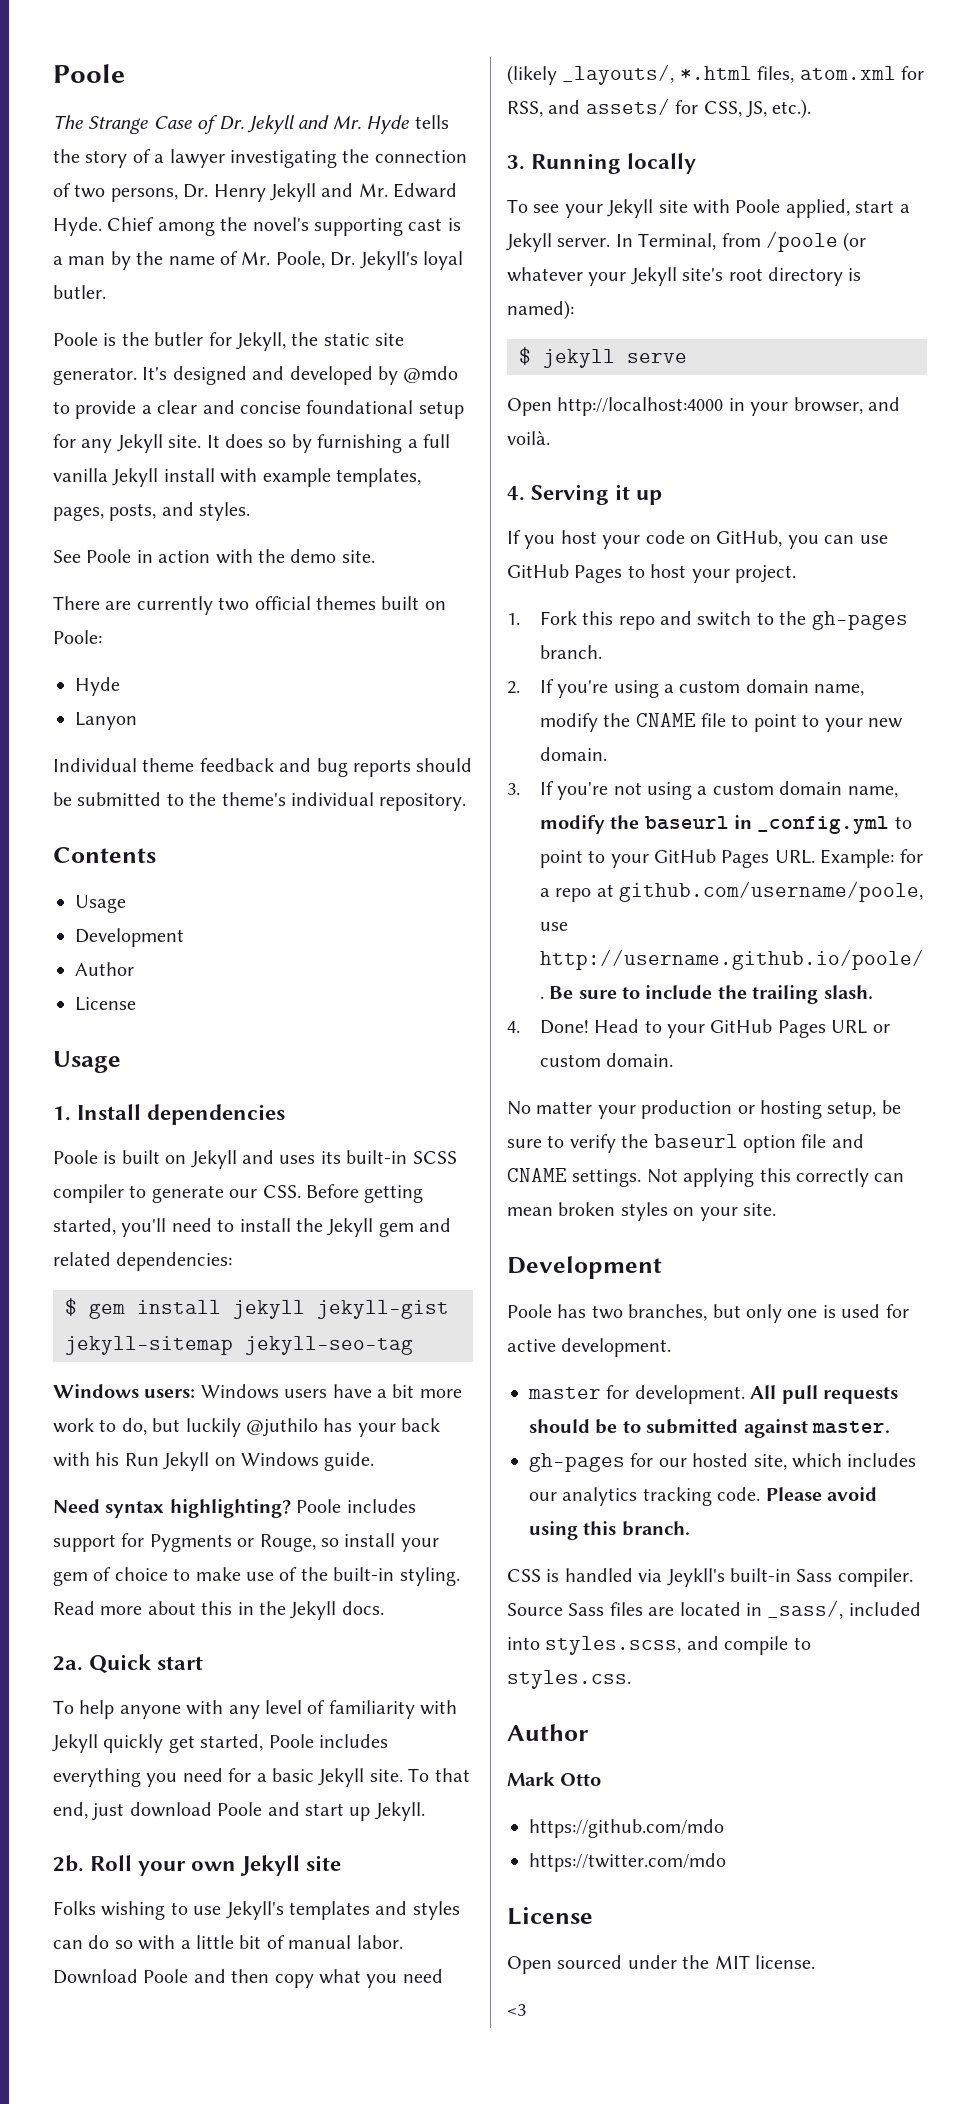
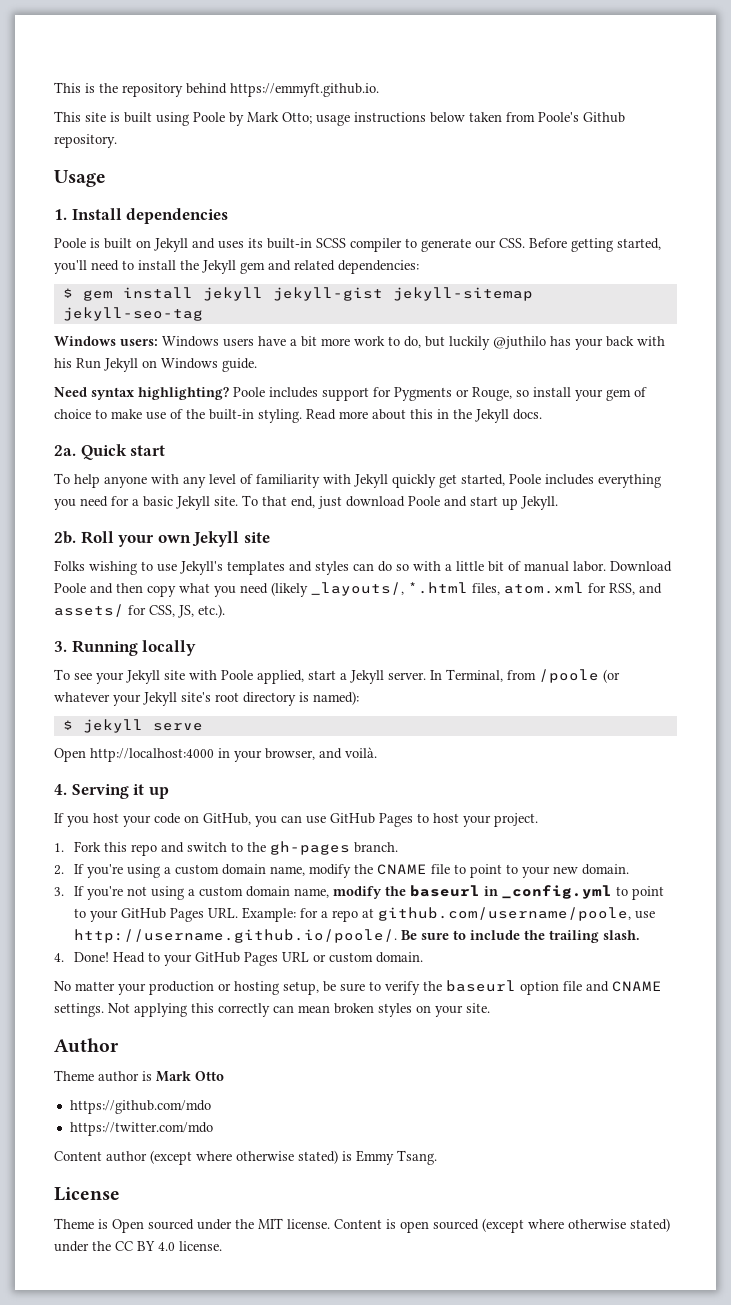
[53,64,125,83] [53,115,449,134] [53,149,467,168] [53,183,458,202] [53,217,461,236] [53,251,463,270] [53,285,106,299] [53,332,405,351] [53,366,459,385] [53,400,464,419] [53,434,450,453] [53,468,421,487] [53,502,251,521] [53,549,375,564] [53,596,446,615] [53,630,102,644] [75,677,120,696] [75,712,137,730] [53,758,473,777] [53,792,467,811] [53,847,156,863] [75,895,126,913] [75,928,184,947] [75,962,134,976] [75,997,136,1011] Poole // The Strange Case of Dr. Jekyll and Mr. Hyde tells the story of a lawyer investigating the connection of two persons, Dr. Henry Jekyll and Mr. Edward Hyde. Chief among the novel's supporting cast is a man by the name of Mr. Poole, Dr. Jekyll's loyal butler. // Poole is the butler for Jekyll, the static site generator. It's designed and developed by @mdo to provide a clear and concise foundational setup for any Jekyll site. It does so by furnishing a full vanilla Jekyll install with example templates, pages, posts, and styles. // See Poole in action with the demo site. // There are currently two official themes built on Poole: // Hyde // Lanyon // Individual theme feedback and bug reports should be submitted to the theme's individual repository. // Contents // Usage // Development // Author // License -> [54,82,379,97] [54,111,625,126] [54,134,117,148] This is the repository behind https://emmyft.github.io. // This site is built using Poole by Mark Otto; usage instructions below taken from Poole's Github repository.
[507,1256,662,1279] [507,1304,909,1323] [507,1338,672,1357] [528,1385,898,1404] [529,1419,890,1438] [529,1453,917,1472] [529,1487,877,1506] [529,1521,690,1540] [507,1568,913,1587] [507,1600,921,1619] [507,1636,811,1655] [507,1670,631,1689] [507,1724,589,1741] [507,1772,602,1786] [529,1819,724,1838] [529,1853,726,1872] [507,1907,593,1925] Development // Poole has two branches, but only one is used for active development. // master for development. All pull requests should be to submitted against master. // gh-pages for our hosted site, which includes our analytics tracking code. Please avoid using this branch. // CSS is handled via Jeykll's built-in Sass compiler. Source Sass files are located in _sass/, included into styles.scss, and compile to styles.css. // Author // Mark Otto // https://github.com/mdo // https://twitter.com/mdo // License // -> [54,1038,119,1053] [54,1070,224,1082] [69,1100,211,1114] [69,1122,213,1136] [54,1150,437,1165] [54,1187,120,1201] [54,1218,108,1229] Author // Theme author is Mark Otto // https://github.com/mdo // https://twitter.com/mdo // Content author (except where otherwise stated) is Emmy Tsang. // License // Theme is
[507,2004,526,2016] // <3 -> [334,1218,670,1233] [54,1241,222,1252] Content is open sourced (except where otherwise stated) under the CC BY 4.0 license.

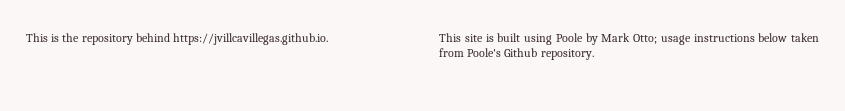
[230,83,379,97] https://emmyft.github.io. -> [173,33,329,45] https://jvillcavillegas.github.io.
[54,170,106,187] [54,208,229,224] [54,238,661,252] [54,260,419,274] [62,287,533,301] [62,307,203,321] [54,336,665,350] [54,358,257,372] [54,387,647,401] [54,409,542,423] [54,444,166,460] [54,473,661,488] [54,495,558,510] [54,531,270,547] [54,560,672,575] [54,582,662,597] [54,604,225,618] [54,640,197,656] [54,669,620,684] [54,691,359,706] [62,719,203,733] [54,747,377,762] [54,784,169,799] [54,813,538,827] [54,841,399,856] [54,864,630,878] [54,885,665,900] [74,907,656,922] [74,929,641,943] [54,952,424,966] [54,980,662,995] [54,1003,490,1017] [54,1038,119,1053] [54,1070,224,1082] [69,1100,211,1114] [69,1122,213,1136] [54,1150,437,1165] [54,1187,120,1201] [54,1218,670,1233] [54,1241,222,1252] // Usage // 1. Install dependencies // Poole is built on Jekyll and uses its built-in SCSS compiler to generate our CSS. Before getting started, you'll need to install the Jekyll gem and related dependencies: // $ gem install jekyll jekyll-gist jekyll-sitemap jekyll-seo-tag // Windows users: Windows users have a bit more work to do, but luckily @juthilo has your back with his Run Jekyll on Windows guide. // Need syntax highlighting? Poole includes support for Pygments or Rouge, so install your gem of choice to make use of the built-in styling. Read more about this in the Jekyll docs. // 2a. Quick start // To help anyone with any level of familiarity with Jekyll quickly get started, Poole includes everything you need for a basic Jekyll site. To that end, just download Poole and start up Jekyll. // 2b. Roll your own Jekyll site // Folks wishing to use Jekyll's templates and styles can do so with a little bit of manual labor. Download Poole and then copy what you need (likely _layouts/, *.html files, atom.xml for RSS, and assets/ for CSS, JS, etc.). // 3. Running locally // To see your Jekyll site with Poole applied, start a Jekyll server. In Terminal, from /poole (or whatever your Jekyll site's root directory is named): // $ jekyll serve // Open http://localhost:4000 in your browser, and voilà. // 4. Serving it up // If you host your code on GitHub, you can use GitHub Pages to host your project. // 1. Fork this repo and switch to the gh-pages branch. // 2. If you're using a custom domain name, modify the CNAME file to point to your new domain. // 3. If you're not using a custom domain name, modify the baseurl in _config.yml to point to your GitHub Pages URL. Example: for a repo at github.com/username/poole, use http://username.github.io/poole/. Be sure to include the trailing slash. // 4. Done! Head to your GitHub Pages URL or custom domain. // No matter your production or hosting setup, be sure to verify the baseurl option file and CNAME settings. Not applying this correctly can mean broken styles on your site. // Author // Theme author is Mark Otto // https://github.com/mdo // https://twitter.com/mdo // Content author (except where otherwise stated) is Emmy Tsang. // License // Theme is Open sourced under the MIT license. Content is open sourced (except where otherwise stated) under the CC BY 4.0 license. -> (594, 54) none

